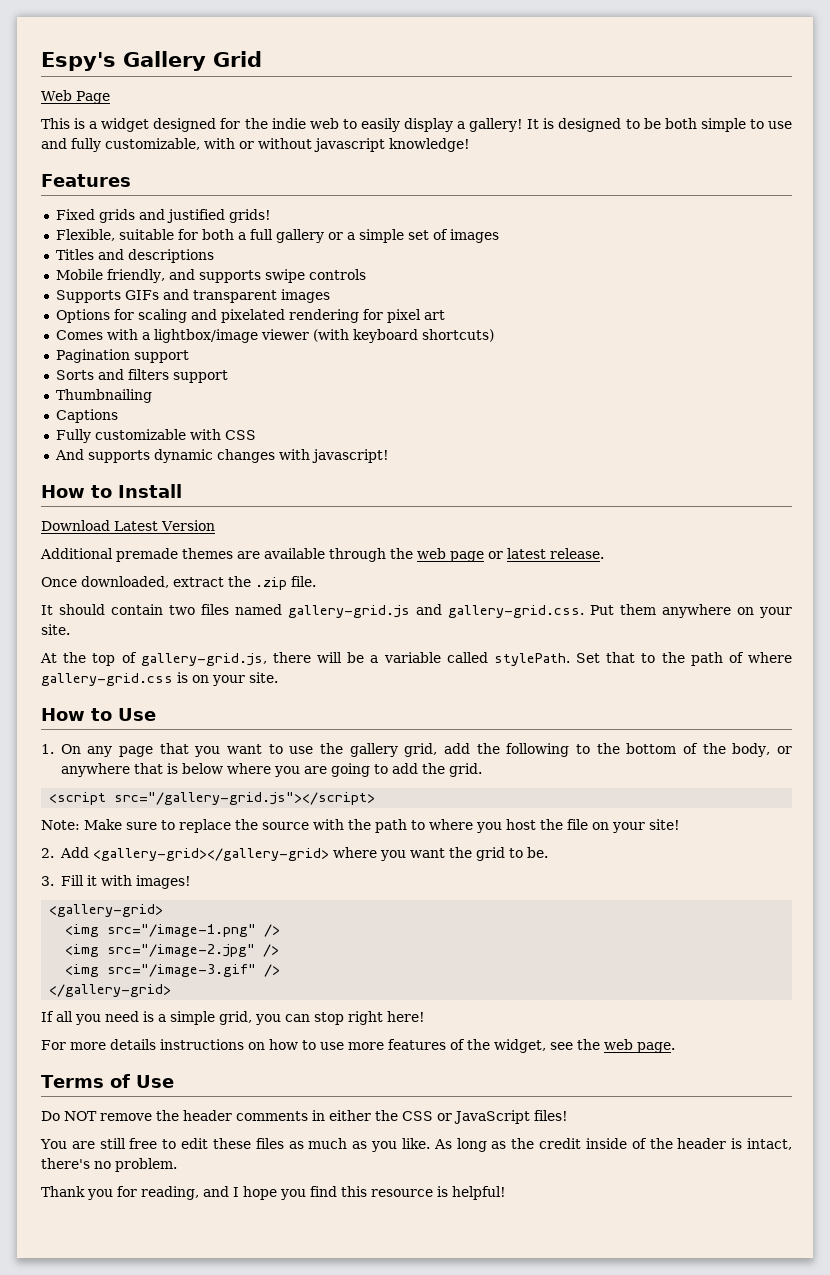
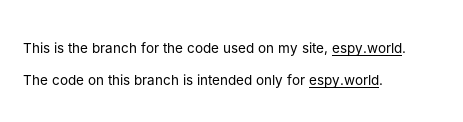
[41,51,262,71] [41,90,110,104] [41,118,792,132] [41,138,470,152] [41,174,131,187] [55,209,271,223] [55,229,499,243] [55,249,214,263] [55,269,366,283] [55,289,330,303] [55,309,445,323] [55,329,494,343] [55,349,189,363] [55,369,228,383] [55,389,152,403] [55,409,118,423] [55,429,256,443] [54,449,389,463] [41,484,182,498] [41,520,215,531] [40,548,604,562] [41,576,316,590] [41,604,792,618] [41,624,70,635] [40,652,792,666] [41,672,278,686] [41,708,156,721] [41,743,792,757] [60,763,482,777] [49,792,376,805] [41,819,680,833] [41,847,548,861] [41,875,191,889] [49,904,164,917] [65,924,281,937] [65,944,280,957] [65,964,281,977] [49,984,172,997] [41,1011,425,1025] [41,1039,675,1053] [41,1074,174,1088] [41,1110,568,1124] [40,1138,793,1152] [41,1158,177,1172] [41,1186,506,1200] Espy's Gallery Grid // Web Page // This is a widget designed for the indie web to easily display a gallery! It is designed to be both simple to use and fully customizable, with or without javascript knowledge! // Features // Fixed grids and justified grids! // Flexible, suitable for both a full gallery or a simple set of images // Titles and descriptions // Mobile friendly, and supports swipe controls // Supports GIFs and transparent images // Options for scaling and pixelated rendering for pixel art // Comes with a lightbox/image viewer (with keyboard shortcuts) // Pagination support // Sorts and filters support // Thumbnailing // Captions // Fully customizable with CSS // And supports dynamic changes with javascript! // How to Install // Download Latest Version // Additional premade themes are available through the web page or latest release. // Once downloaded, extract the .zip file. // It should contain two files named gallery-grid.js and gallery-grid.css. Put them anywhere on your site. // At the top of gallery-grid.js, there will be a variable called stylePath. Set that to the path of where gallery-grid.css is on your site. // How to Use // 1. On any page that you want to use the gallery grid, add the following to the bottom of the body, or anywhere that is below where you are going to add the grid. // <script src="/gallery-grid.js"></script> // Note: Make sure to replace the source with the path to where you host the file on your site! // 2. Add <gallery-grid></gallery-grid> where you want the grid to be. // 3. Fill it with images! // <gallery-grid> // <img src="/image-1.png" /> // <img src="/image-2.jpg" /> // <img src="/image-3.gif" /> // </gallery-grid> // If all you need is a simple grid, you can stop right here! // For more details instructions on how to use more features of the widget, see the web page. // Terms of Use // Do NOT remove the header comments in either the CSS or JavaScript files! // You are still free to edit these files as much as you like. As long as the credit inside of the header is intact, there's no problem. // Thank you for reading, and I hope you find this resource is helpful! -> [23,42,406,56] [23,74,383,88] This is the branch for the code used on my site, espy.world. // The code on this branch is intended only for espy.world.

